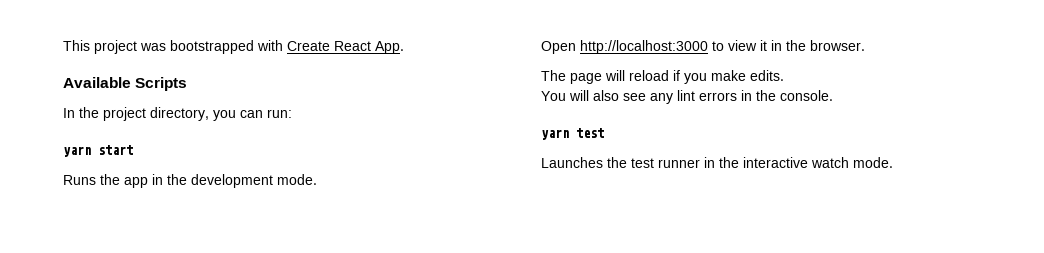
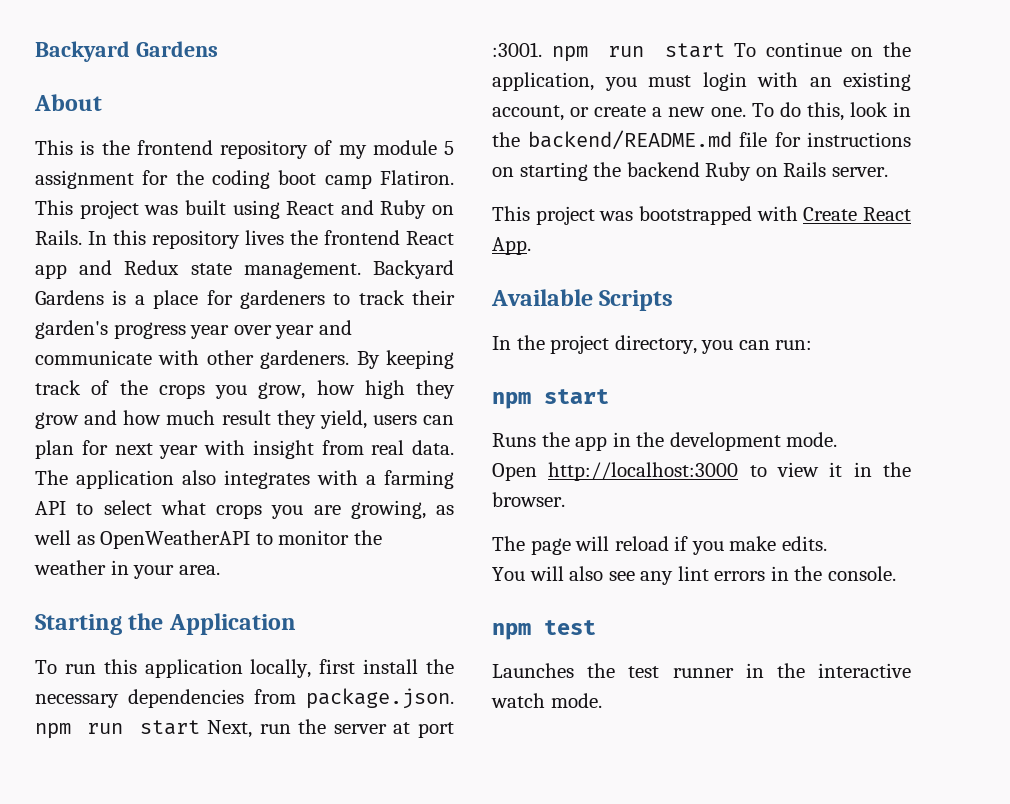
(63, 45) none -> [35,41,218,62] [34,94,102,111] [35,140,454,159] [35,170,454,189] [35,200,454,219] [35,230,454,249] [35,260,455,279] [35,290,455,309] [35,320,352,339] [35,350,454,369] [35,380,455,399] [35,410,454,429] [35,440,454,459] [35,470,454,489] [35,500,454,519] [34,530,382,549] [34,560,220,579] [35,613,296,635] [35,659,454,678] [35,688,454,709] [35,719,454,739] [492,42,911,62] [492,72,911,91] [492,102,912,121] [492,130,911,150] [492,162,888,181] Backyard Gardens // About // This is the frontend repository of my module 5 assignment for the coding boot camp Flatiron. This project was built using React and Ruby on Rails. In this repository lives the frontend React app and Redux state management. Backyard Gardens is a place for gardeners to track their garden's progress year over year and communicate with other gardeners. By keeping track of the crops you grow, how high they grow and how much result they yield, users can plan for next year with insight from real data. The application also integrates with a farming API to select what crops you are growing, as well as OpenWeatherAPI to monitor the weather in your area. // Starting the Application // To run this application locally, first install the necessary dependencies from package.json. npm run start Next, run the server at port :3001. npm run start To continue on the application, you must login with an existing account, or create a new one. To do this, look in the backend/README.md file for instructions on starting the backend Ruby on Rails server. //
[63,146,91,157] yarn -> [492,392,531,409] npm
[541,129,569,140] yarn -> [492,623,531,640] npm

